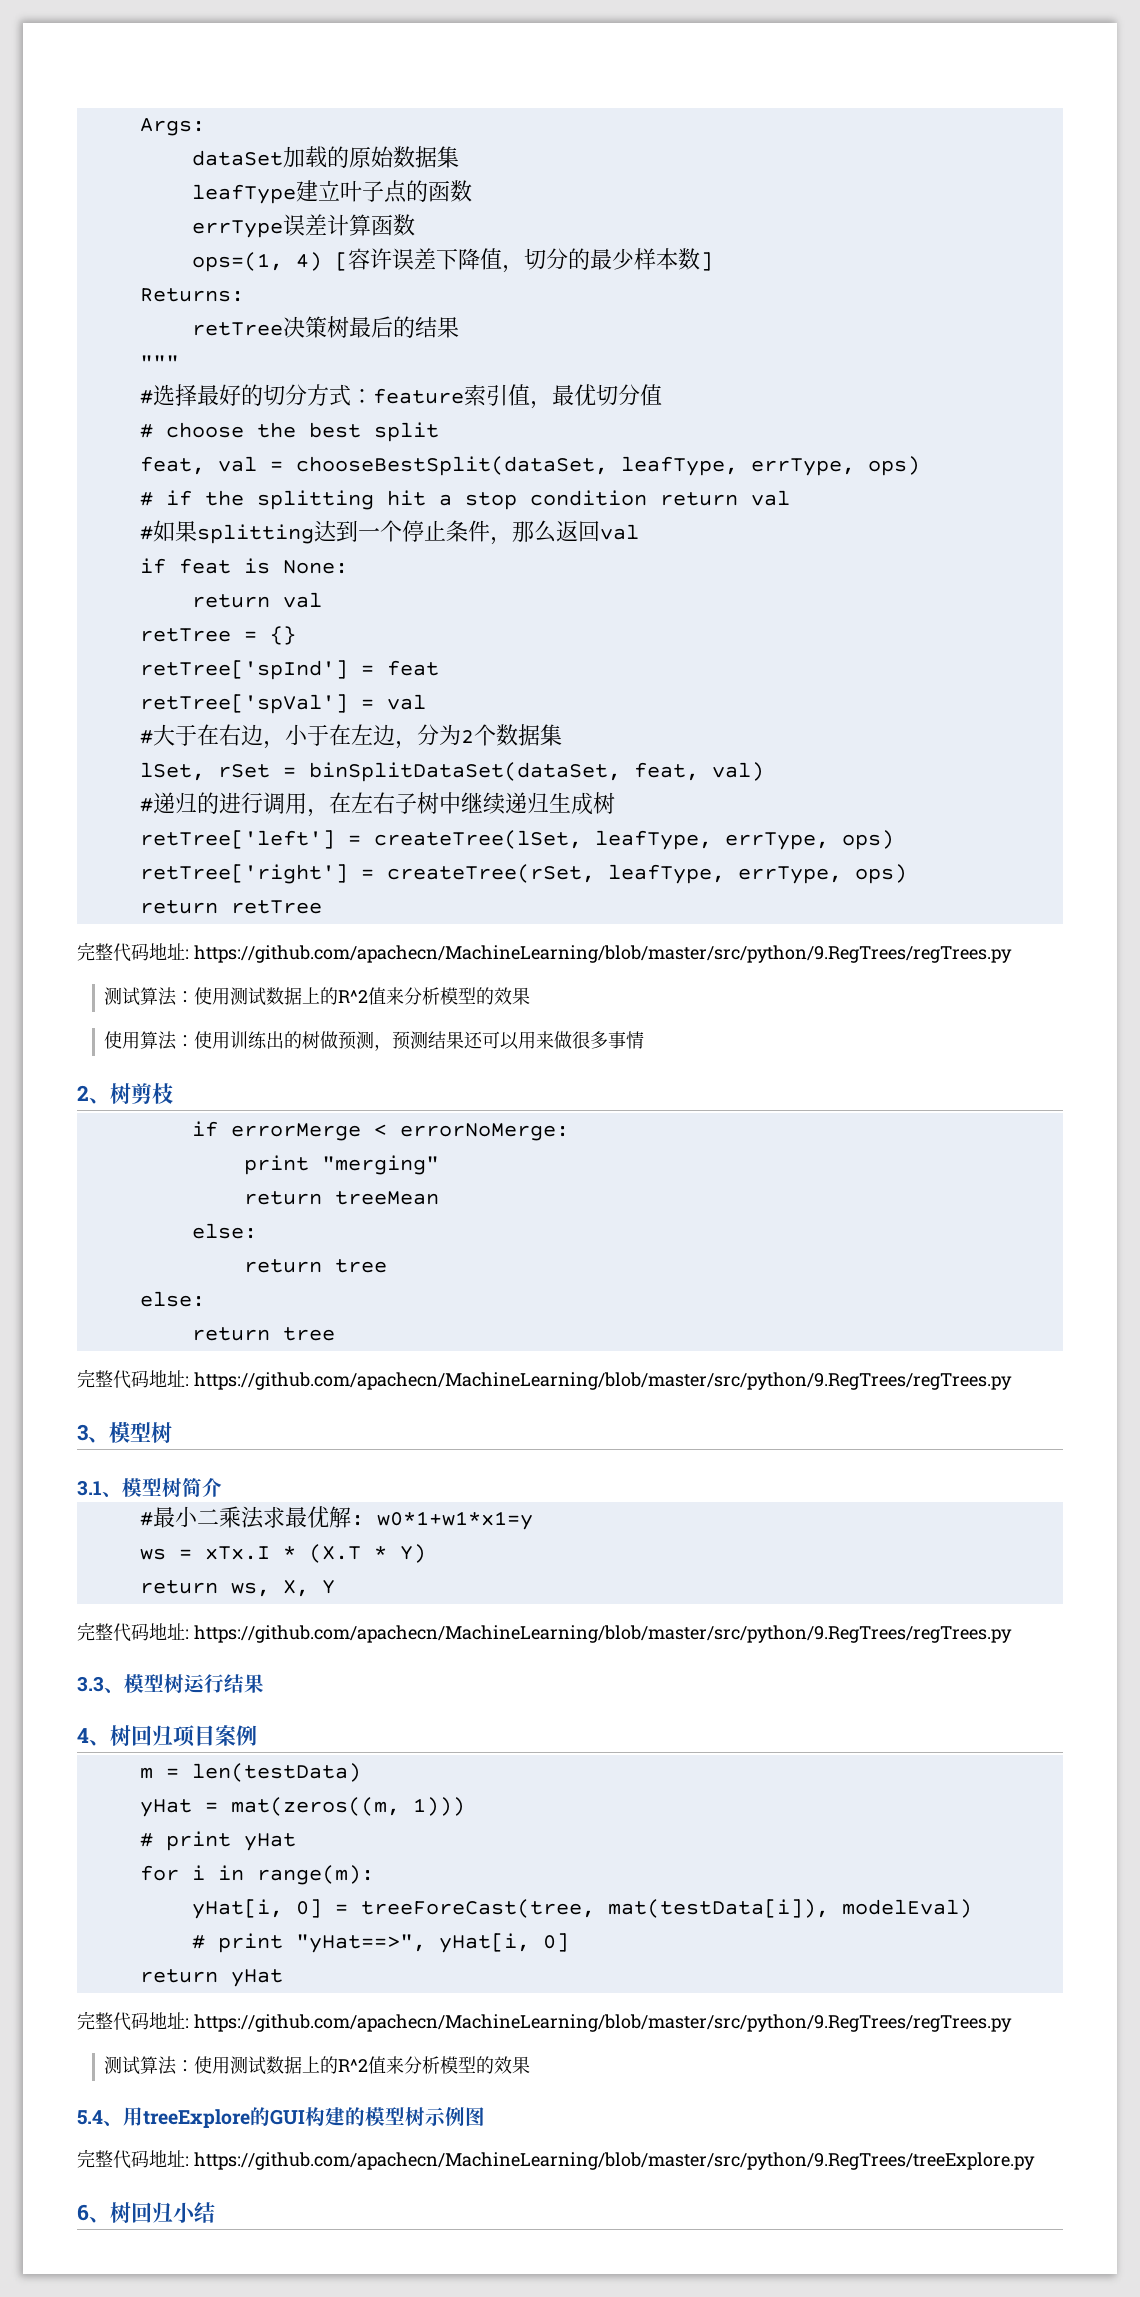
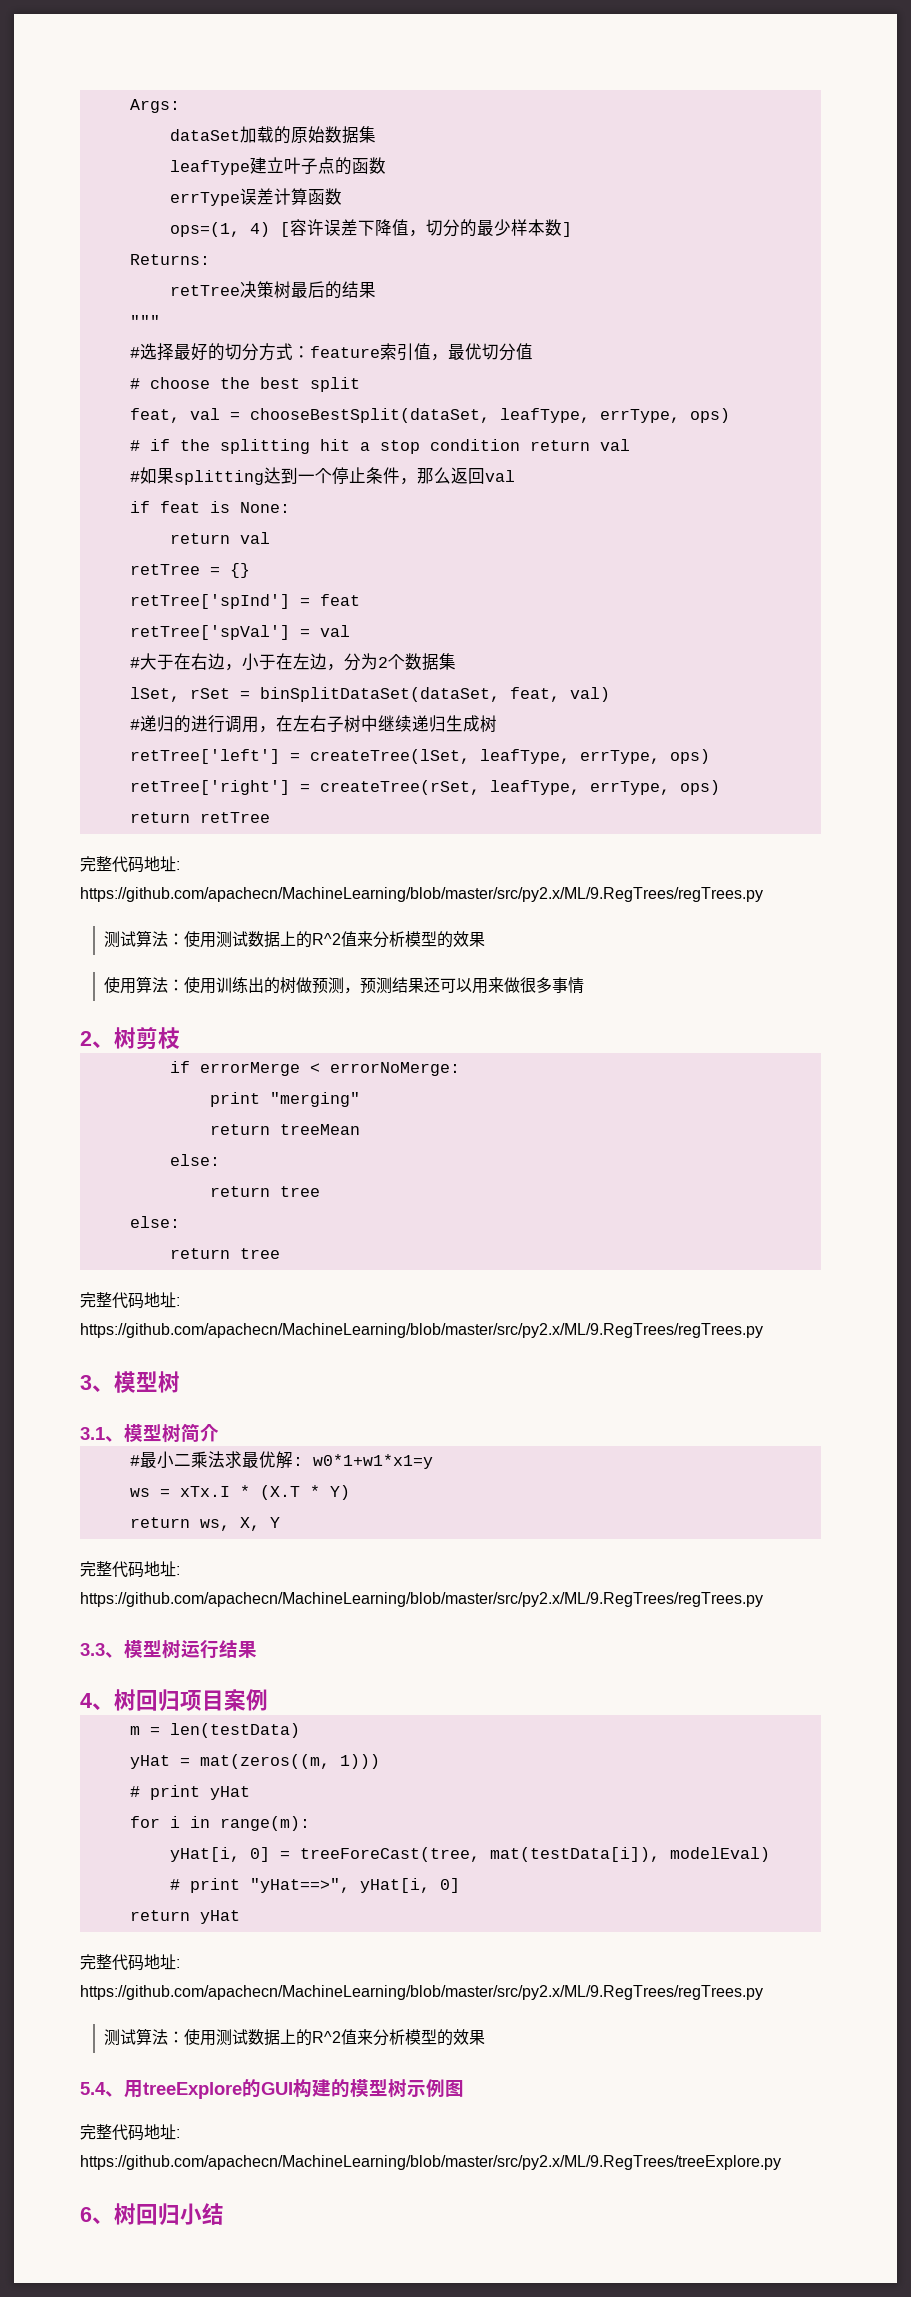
[193,945,1012,963] https://github.com/apachecn/MachineLearning/blob/master/src/python/9.RegTrees/regTrees.py -> [80,887,763,902] https://github.com/apachecn/MachineLearning/blob/master/src/py2.x/ML/9.RegTrees/regTrees.py
[193,1372,1012,1390] https://github.com/apachecn/MachineLearning/blob/master/src/python/9.RegTrees/regTrees.py -> [80,1323,763,1338] https://github.com/apachecn/MachineLearning/blob/master/src/py2.x/ML/9.RegTrees/regTrees.py
[193,1625,1012,1643] https://github.com/apachecn/MachineLearning/blob/master/src/python/9.RegTrees/regTrees.py -> [80,1592,763,1607] https://github.com/apachecn/MachineLearning/blob/master/src/py2.x/ML/9.RegTrees/regTrees.py
[193,2014,1012,2032] https://github.com/apachecn/MachineLearning/blob/master/src/python/9.RegTrees/regTrees.py -> [80,1985,763,2000] https://github.com/apachecn/MachineLearning/blob/master/src/py2.x/ML/9.RegTrees/regTrees.py
[193,2152,1035,2170] https://github.com/apachecn/MachineLearning/blob/master/src/python/9.RegTrees/treeExplore.py -> [80,2155,781,2170] https://github.com/apachecn/MachineLearning/blob/master/src/py2.x/ML/9.RegTrees/treeExplore.py

